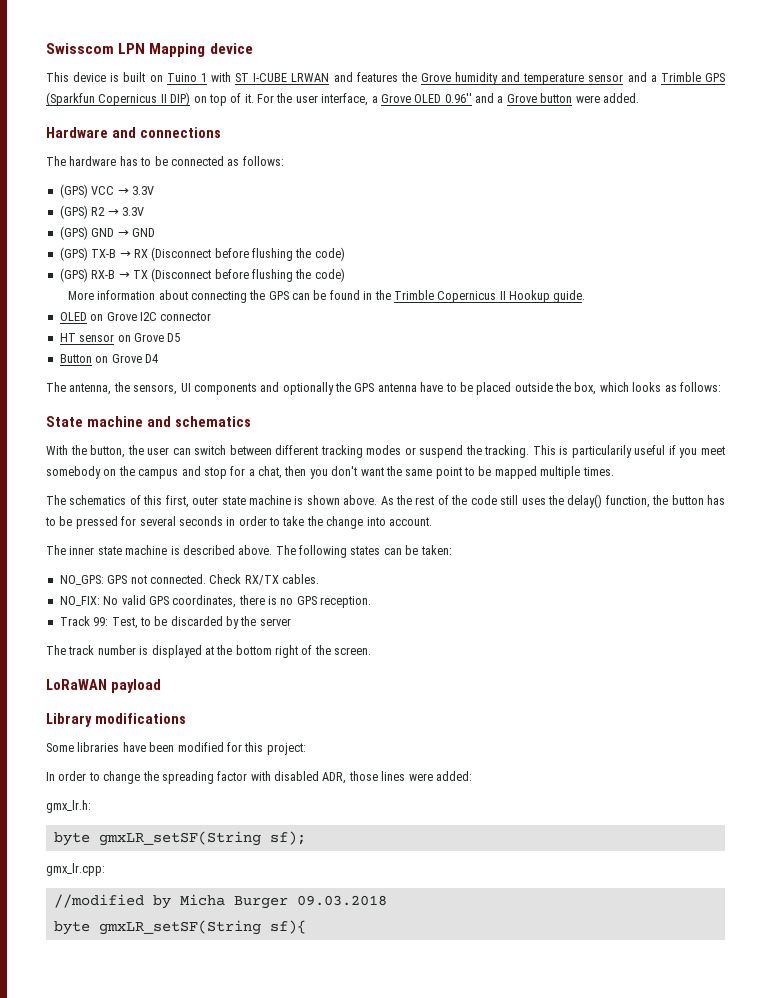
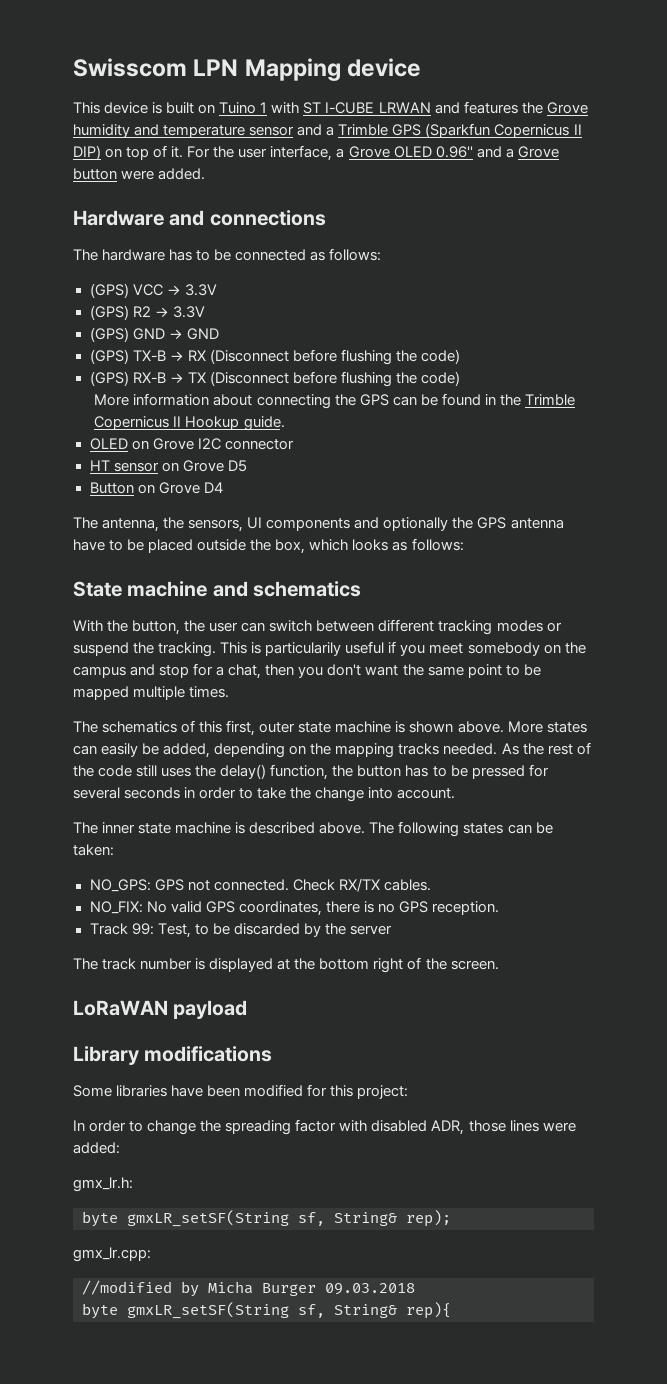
(378, 500) none -> [507,721,587,733] [73,743,498,758] More states can easily be added, depending on the mapping tracks needed.
[269,831,306,845] sf); -> [298,1210,451,1227] sf, String& rep);
[269,920,306,934] sf){ -> [298,1302,451,1319] sf, String& rep){

